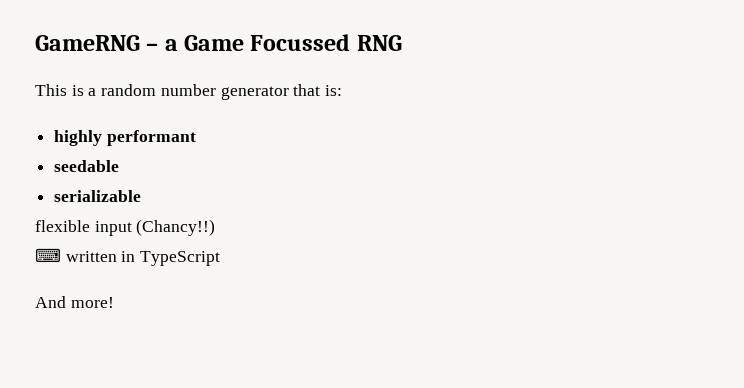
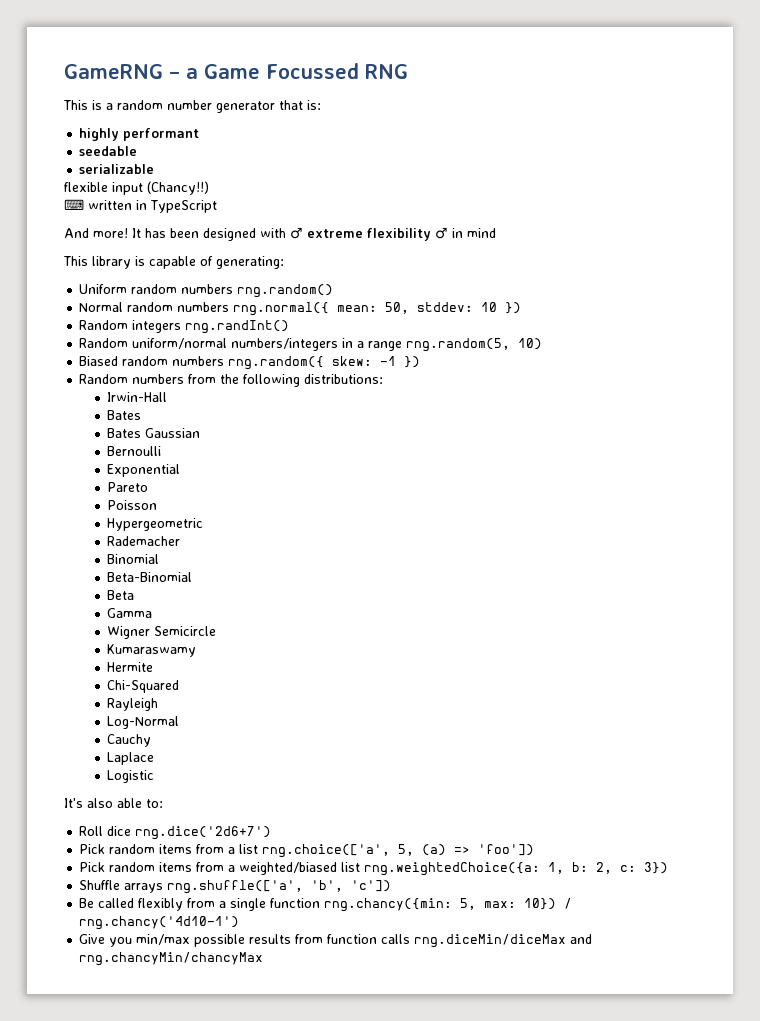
(114, 302) none -> [132,227,496,241] [63,256,284,269] [79,284,334,298] [79,302,522,316] [79,320,290,334] [79,338,543,352] [79,356,421,370] [79,374,384,387] [107,392,168,402] [107,410,142,420] [107,428,201,438] [107,446,162,456] [107,464,181,477] [107,482,149,492] [107,500,158,510] [107,518,204,531] [107,536,181,546] [107,554,160,564] [107,572,193,582] [107,590,135,600] [107,608,153,618] [107,626,217,639] [107,644,197,657] [107,662,154,672] [107,680,180,693] [107,698,159,711] [107,716,180,729] [107,734,152,747] [107,752,155,765] [107,770,155,783] [64,798,163,808] [79,826,272,840] [79,844,535,858] [79,862,669,876] [79,880,392,894] [79,898,573,912] [79,916,240,930] [79,934,593,948] [79,952,264,966] It has been designed with ♂ extreme flexibility ♂ in mind // This library is capable of generating: // Uniform random numbers rng.random() // Normal random numbers rng.normal({ mean: 50, stddev: 10 }) // Random integers rng.randInt() // Random uniform/normal numbers/integers in a range rng.random(5, 10) // Biased random numbers rng.random({ skew: -1 }) // Random numbers from the following distributions: // Irwin-Hall // Bates // Bates Gaussian // Bernoulli // Exponential // Pareto // Poisson // Hypergeometric // Rademacher // Binomial // Beta-Binomial // Beta // Gamma // Wigner Semicircle // Kumaraswamy // Hermite // Chi-Squared // Rayleigh // Log-Normal // Cauchy // Laplace // Logistic // It's also able to: // Roll dice rng.dice('2d6+7') // Pick random items from a list rng.choice(['a', 5, (a) => 'foo']) // Pick random items from a weighted/biased list rng.weightedChoice({a: 1, b: 2, c: 3}) // Shuffle arrays rng.shuffle(['a', 'b', 'c']) // Be called flexibly from a single function rng.chancy({min: 5, max: 10}) / rng.chancy('4d10-1') // Give you min/max possible results from function calls rng.diceMin/diceMax and rng.chancyMin/chancyMax

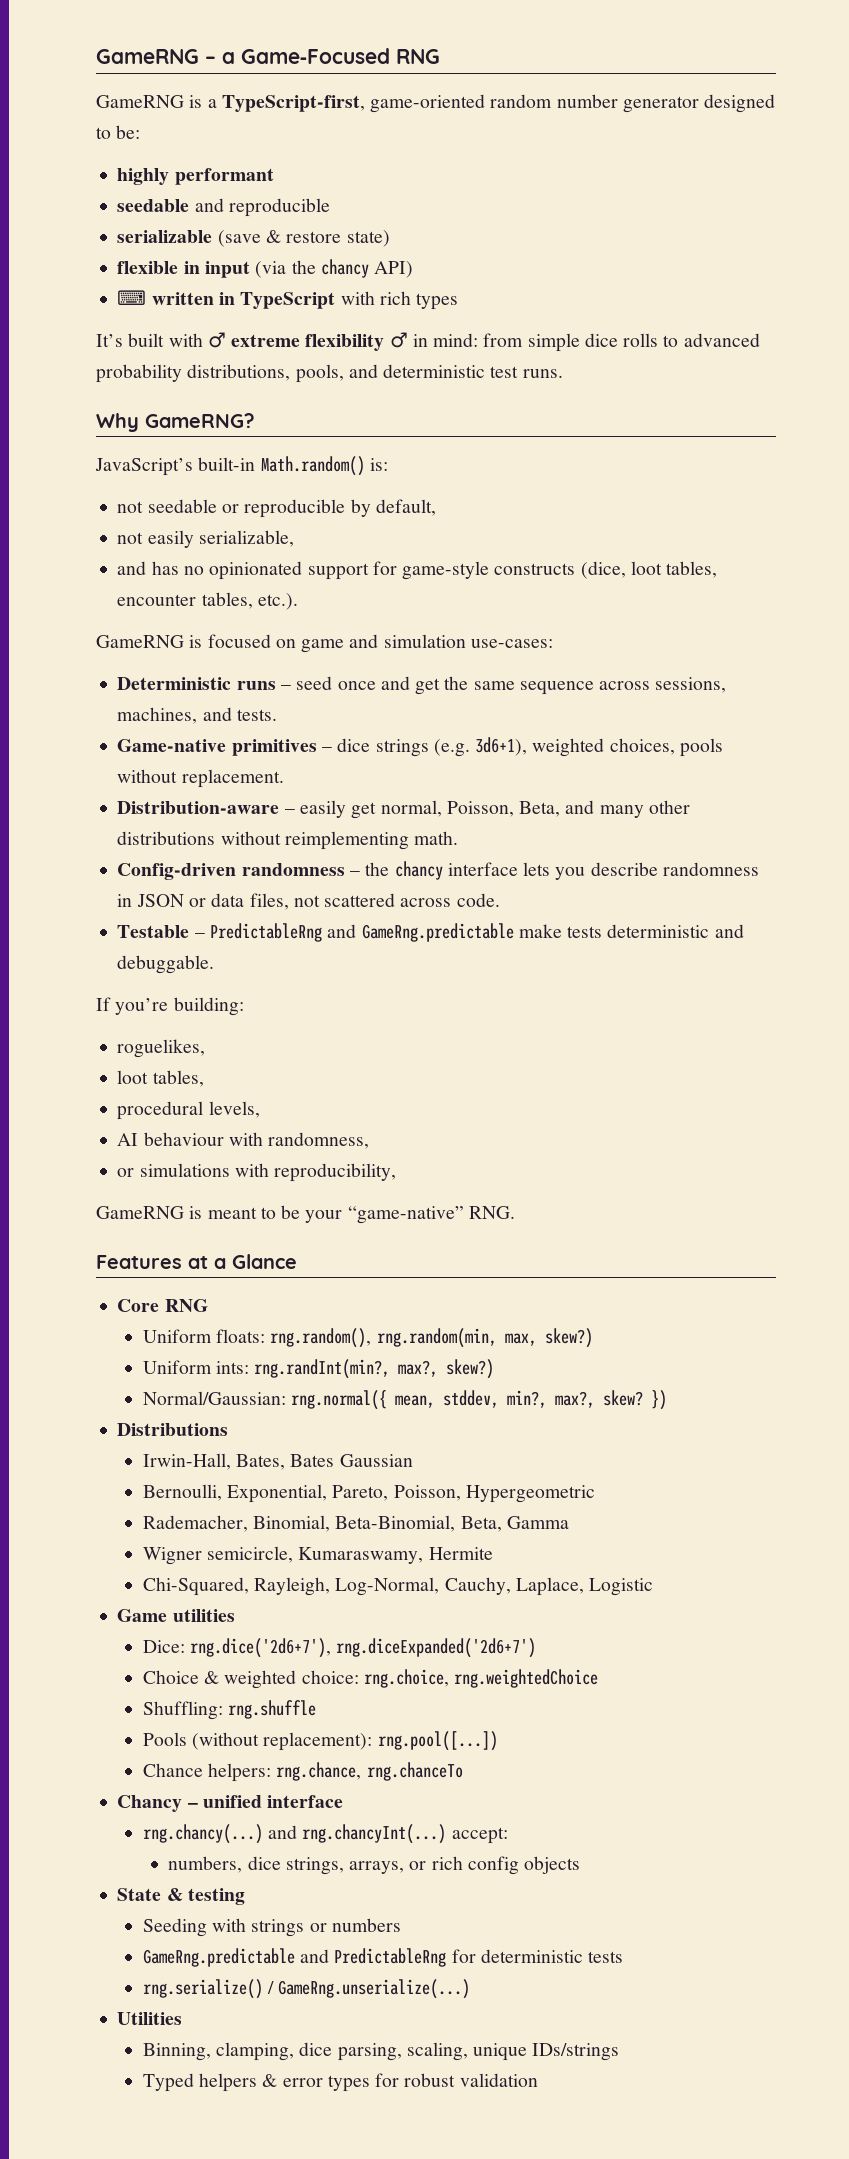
[204,63,408,79] [63,100,88,110] Game Focussed RNG // This -> [241,48,440,64] [96,95,184,108] Game‑Focused RNG // GameRNG
(113, 106) none -> [221,94,486,113] TypeScript-first, game‑oriented
[279,100,321,110] that is: -> [704,94,776,113] [96,125,141,139] designed to be:
(138, 151) none -> [194,198,330,217] and reproducible
[64,181,209,195] [64,199,217,213] [64,228,256,241] // flexible input (Chancy!!) // ⌨ written in TypeScript // And more! It has been designed -> [217,230,390,247] [117,259,414,278] [117,290,459,310] [96,333,165,347] (save & restore state) // flexible in input (via the chancy API) // ⌨ written in TypeScript with rich types // It’s built
[467,228,496,238] [63,256,284,269] [79,284,334,298] [79,302,522,316] [79,320,290,334] [79,338,543,352] [79,356,421,370] [79,374,384,387] [107,392,168,402] [107,410,142,420] [107,428,201,438] [107,446,162,456] [107,464,181,477] [107,482,149,492] [107,500,158,510] [107,518,204,531] [107,536,181,546] [107,554,160,564] [107,572,193,582] [107,590,135,600] mind // This library is capable of generating: // Uniform random numbers rng.random() // Normal random numbers rng.normal({ mean: 50, stddev: 10 }) // Random integers rng.randInt() // Random uniform/normal numbers/integers in a range rng.random(5, 10) // Biased random numbers rng.random({ skew: -1 }) // Random numbers from the following distributions: // Irwin-Hall // Bates // Bates Gaussian // Bernoulli // Exponential // Pareto // Poisson // Hypergeometric // Rademacher // Binomial // Beta-Binomial // Beta // -> [433,333,760,352] [96,364,563,383] [96,413,255,432] [95,456,388,476] [117,499,436,518] [117,530,294,548] [117,561,718,580] [117,592,298,610] [96,634,553,653] [117,676,727,695] [117,707,277,724] [117,737,723,757] [117,769,284,788] [117,800,690,819] [117,831,459,850] [117,861,759,880] [117,893,500,910] [117,923,744,942] [117,955,215,974] [96,997,244,1016] [117,1039,206,1058] [117,1070,204,1087] [117,1101,260,1120] [117,1132,370,1149] [117,1163,397,1182] [96,1205,515,1224] [96,1254,297,1269] [117,1299,208,1312] [142,1328,593,1348] [142,1359,495,1379] [142,1390,668,1410] [117,1423,229,1436] [142,1453,413,1470] [142,1484,595,1503] [142,1515,502,1532] mind: from simple dice rolls to advanced probability distributions, pools, and deterministic test runs. // Why GameRNG? // JavaScript’s built‑in Math.random() is: // not seedable or reproducible by default, // not easily serializable, // and has no opinionated support for game‑style constructs (dice, loot tables, encounter tables, etc.). // GameRNG is focused on game and simulation use‑cases: // Deterministic runs – seed once and get the same sequence across sessions, machines, and tests. // Game‑native primitives – dice strings (e.g. 3d6+1), weighted choices, pools without replacement. // Distribution‑aware – easily get normal, Poisson, Beta, and many other distributions without reimplementing math. // Config‑driven randomness – the chancy interface lets you describe randomness in JSON or data files, not scattered across code. // Testable – PredictableRng and GameRng.predictable make tests deterministic and debuggable. // If you’re building: // roguelikes, // loot tables, // procedural levels, // AI behaviour with randomness, // or simulations with reproducibility, // GameRNG is meant to be your “game‑native” RNG. // Features at a Glance // Core RNG // Uniform floats: rng.random(), rng.random(min, max, skew?) // Uniform ints: rng.randInt(min?, max?, skew?) // Normal/Gaussian: rng.normal({ mean, stddev, min?, max?, skew? }) // Distributions // Irwin‑Hall, Bates, Bates Gaussian // Bernoulli, Exponential, Pareto, Poisson, Hypergeometric // Rademacher, Binomial, Beta‑Binomial, Beta,
[154,626,217,636] [107,644,197,657] Semicircle // Kumaraswamy // -> [207,1546,424,1564] semicircle, Kumaraswamy,
[107,680,180,693] [107,698,159,711] [107,716,180,729] [107,734,152,747] [107,752,155,765] [107,770,155,783] [64,798,163,808] [79,826,272,840] [79,844,535,858] [79,862,669,876] [79,880,392,894] [79,898,573,912] [79,916,240,930] [79,934,593,948] [79,952,264,966] Chi-Squared // Rayleigh // Log-Normal // Cauchy // Laplace // Logistic // It's also able to: // Roll dice rng.dice('2d6+7') // Pick random items from a list rng.choice(['a', 5, (a) => 'foo']) // Pick random items from a weighted/biased list rng.weightedChoice({a: 1, b: 2, c: 3}) // Shuffle arrays rng.shuffle(['a', 'b', 'c']) // Be called flexibly from a single function rng.chancy({min: 5, max: 10}) / rng.chancy('4d10-1') // Give you min/max possible results from function calls rng.diceMin/diceMax and rng.chancyMin/chancyMax -> [142,1577,654,1596] [117,1609,235,1622] [142,1638,537,1658] [142,1669,599,1689] [142,1700,317,1720] [142,1731,498,1751] [142,1762,463,1782] [117,1795,344,1812] [142,1824,508,1844] [168,1856,581,1875] [117,1888,245,1905] [142,1918,401,1937] [142,1948,624,1967] [142,1979,471,1999] [117,2012,183,2025] [142,2042,620,2061] [142,2073,538,2092] Chi‑Squared, Rayleigh, Log‑Normal, Cauchy, Laplace, Logistic // Game utilities // Dice: rng.dice('2d6+7'), rng.diceExpanded('2d6+7') // Choice & weighted choice: rng.choice, rng.weightedChoice // Shuffling: rng.shuffle // Pools (without replacement): rng.pool([...]) // Chance helpers: rng.chance, rng.chanceTo // Chancy – unified interface // rng.chancy(...) and rng.chancyInt(...) accept: // numbers, dice strings, arrays, or rich config objects // State & testing // Seeding with strings or numbers // GameRng.predictable and PredictableRng for deterministic tests // rng.serialize() / GameRng.unserialize(...) // Utilities // Binning, clamping, dice parsing, scaling, unique IDs/strings // Typed helpers & error types for robust validation

